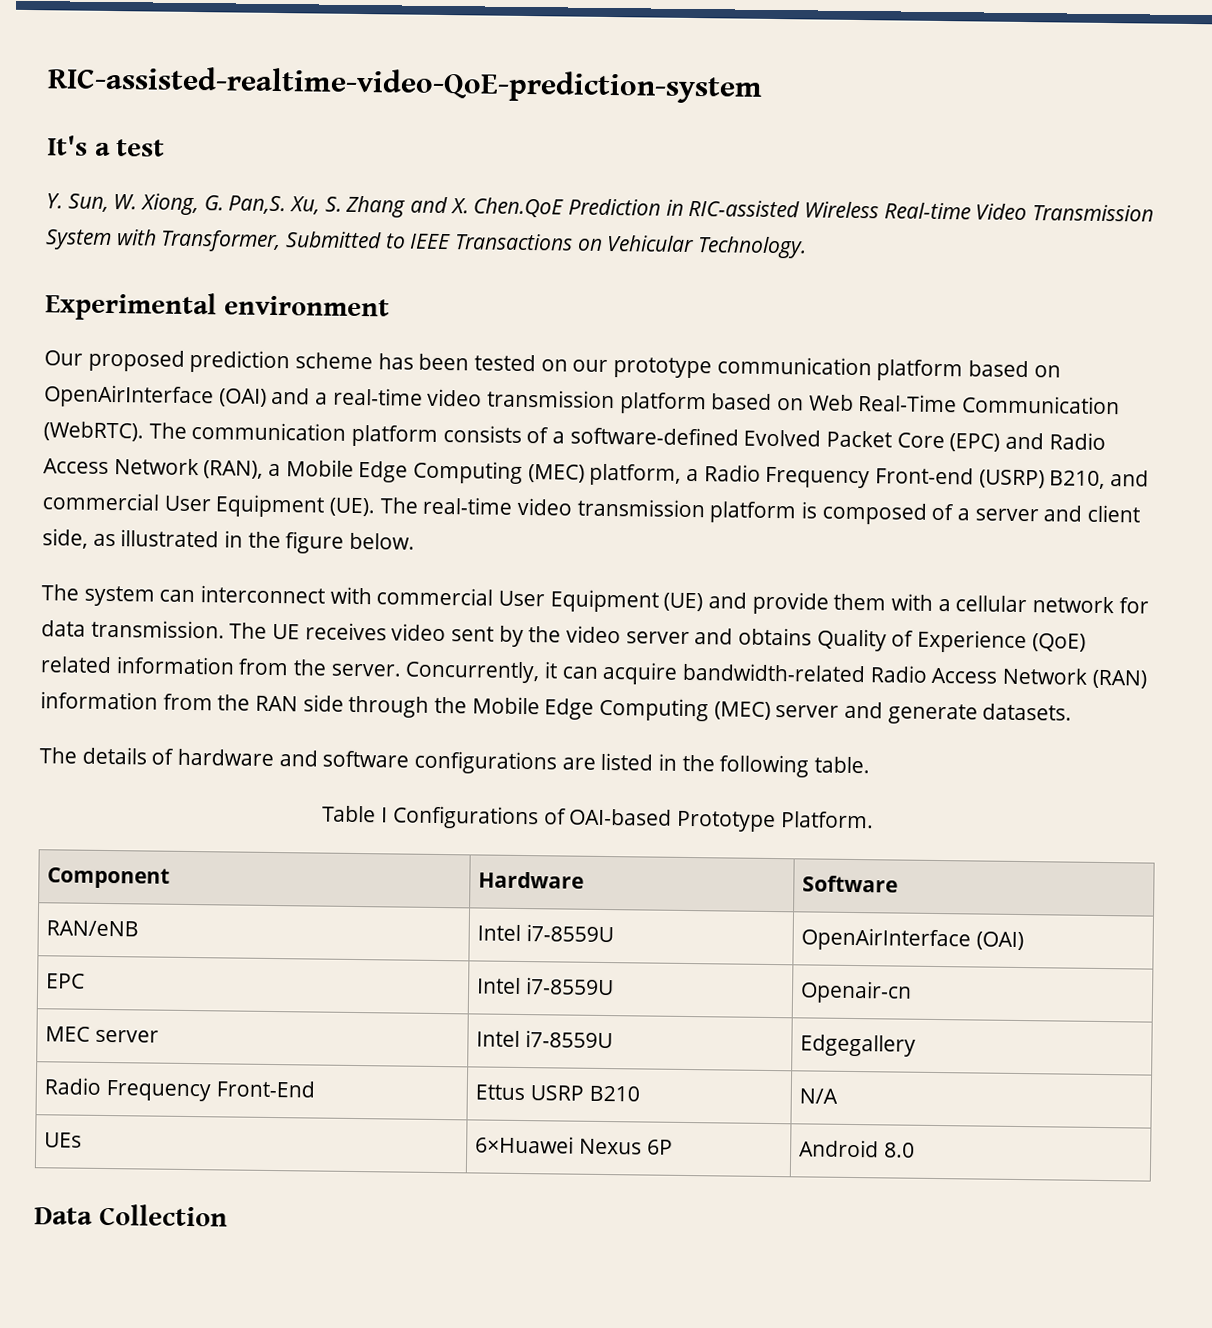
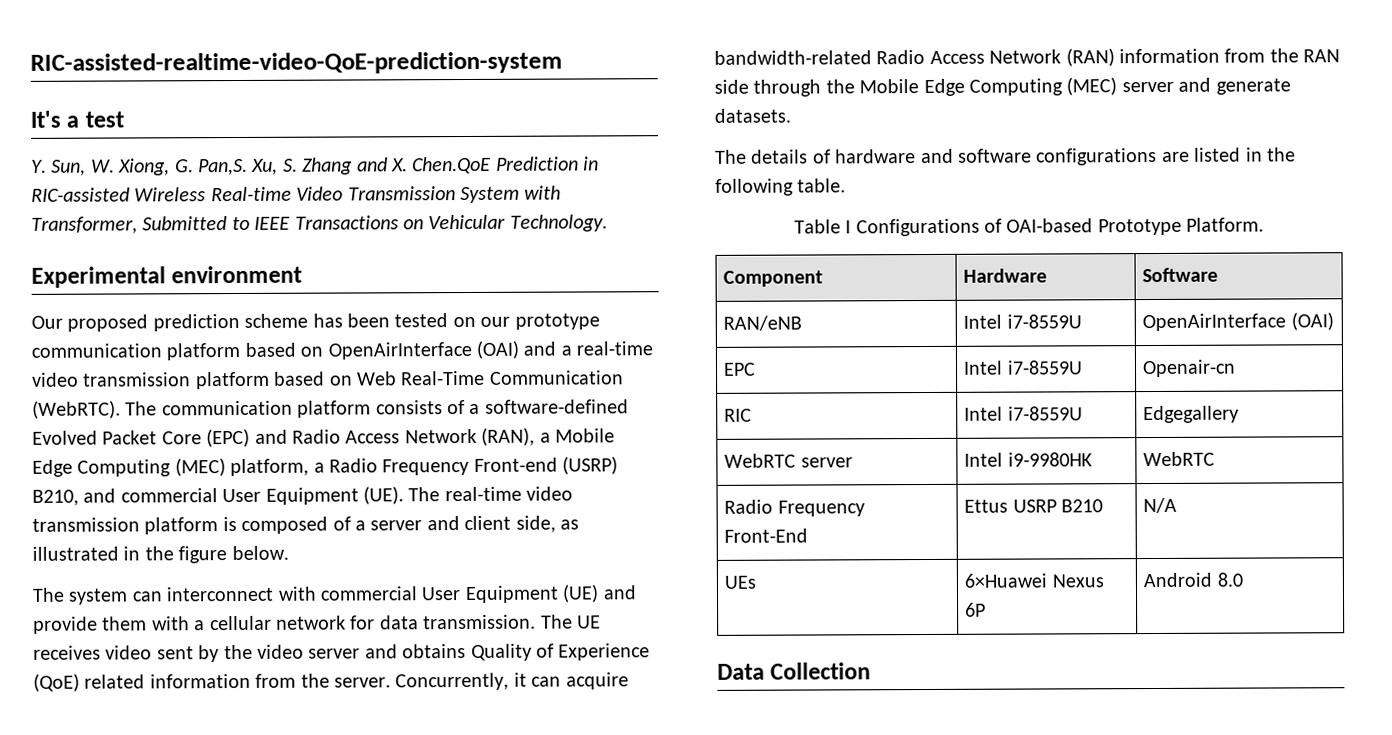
[45,1026,159,1043] MEC server -> [724,408,753,422] RIC
(917, 1045) none -> [724,453,853,468] [964,452,1093,467] [1143,451,1216,467] // WebRTC server | Intel i9-9980HK | WebRTC

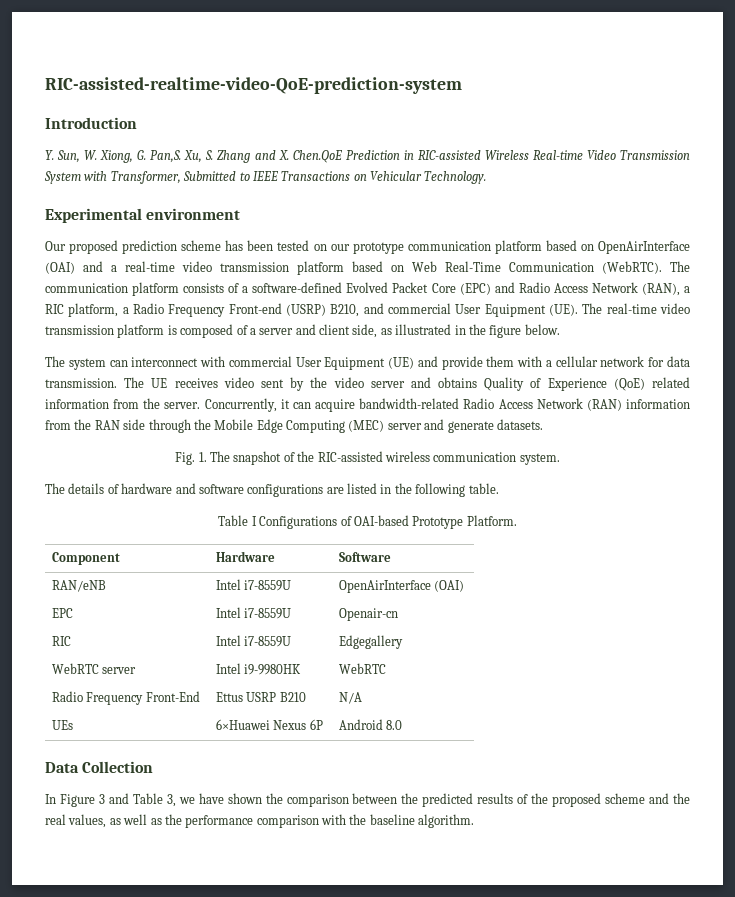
[30,110,124,128] It's a test -> [45,117,137,129] Introduction
[554,428,615,443] [32,458,226,477] Mobile Edge Computing (MEC) -> [45,304,64,314] RIC
(791, 115) none -> [175,451,560,465] // Fig. 1. The snapshot of the RIC-assisted wireless communication system.
(872, 671) none -> [45,793,690,807] [45,814,475,828] // In Figure 3 and Table 3, we have shown the comparison between the predicted results of the proposed scheme and the real values, as well as the performance comparison with the baseline algorithm.

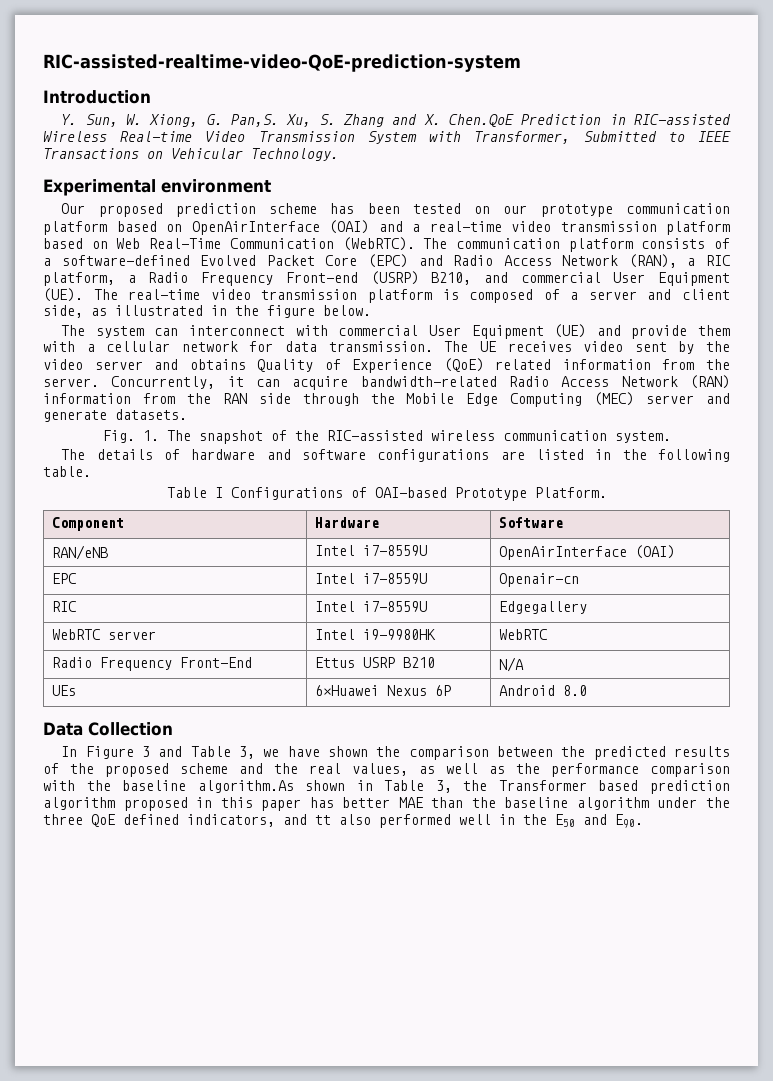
[418,814,475,828] algorithm. -> [197,780,730,794] [43,797,731,811] [43,814,643,828] algorithm.As shown in Table 3, the Transformer based prediction algorithm proposed in this paper has better MAE than the baseline algorithm under the three QoE defined indicators, and tt also performed well in the E50 and E90.

